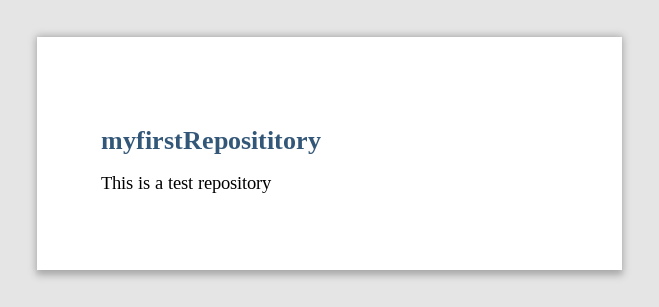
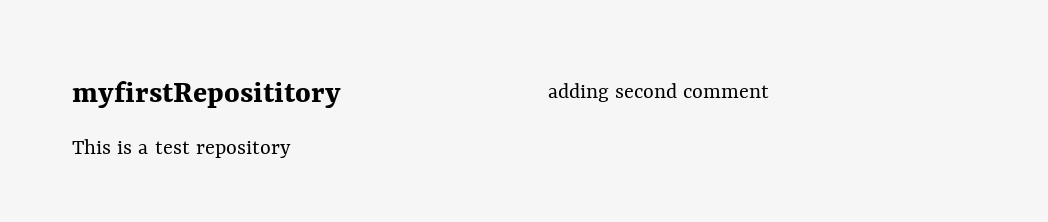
(272, 185) none -> [548,83,770,102] // adding second comment

